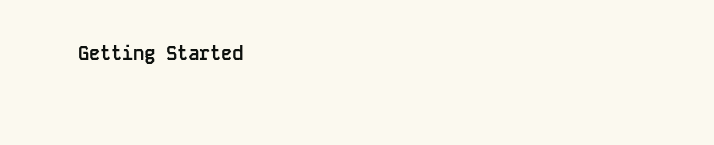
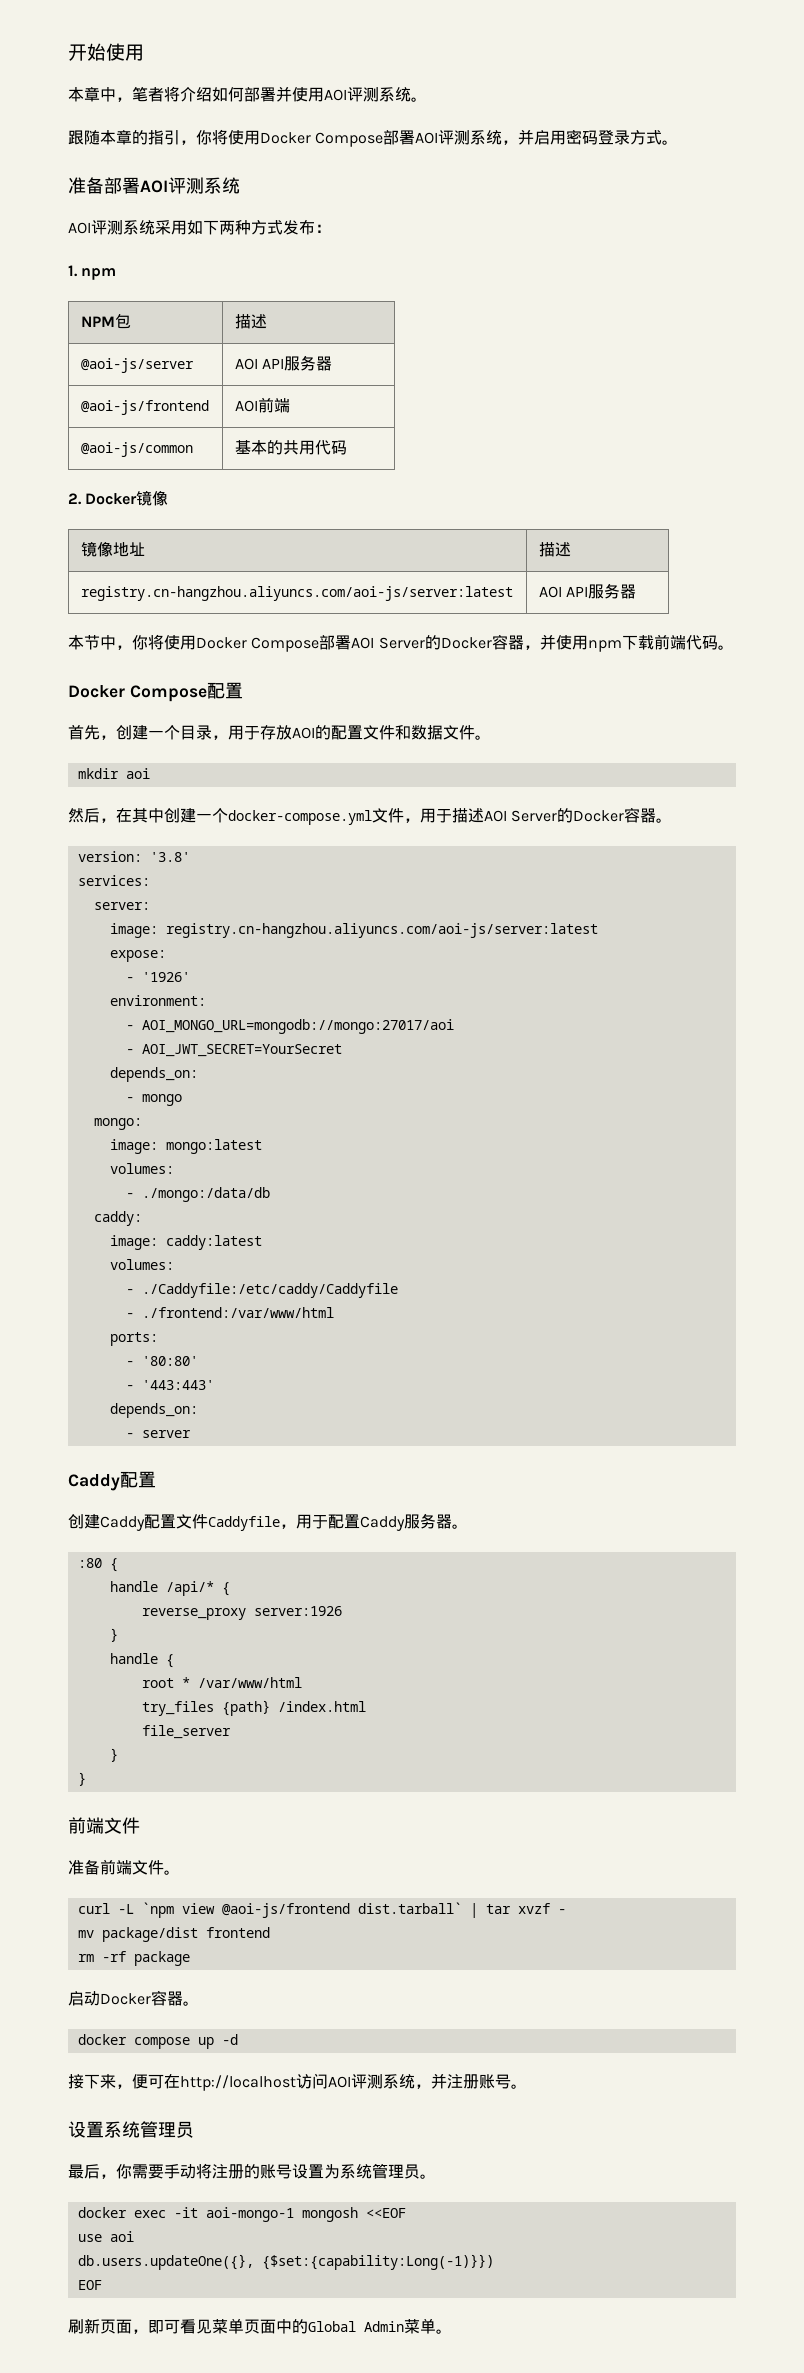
[78,44,243,64] Getting Started -> [68,43,144,61] [68,86,427,102] [68,129,679,147] [68,177,240,194] [68,219,331,235] [68,265,117,280] [80,313,131,329] [234,314,267,329] [80,358,194,373] [234,355,332,371] [80,400,209,415] [234,397,290,413] [80,442,193,457] [234,440,347,455] [68,490,169,506] [80,541,145,557] [538,542,571,557] [80,586,513,601] [538,583,636,599] [68,634,734,652] [68,682,243,702] [68,725,491,740] [77,768,150,779] [68,807,673,825] [77,851,190,862] [77,875,150,886] [93,902,150,910] [109,923,598,938] [109,950,166,962] [125,972,190,982] [109,995,206,1006] [125,1019,454,1034] [125,1044,342,1057] [109,1067,198,1082] [125,1094,182,1106] [93,1118,142,1130] [109,1139,262,1154] [109,1163,174,1174] [125,1187,270,1202] [93,1211,142,1226] [109,1235,262,1250] [109,1259,174,1270] [125,1283,398,1298] [125,1307,334,1318] [109,1332,158,1346] [125,1356,198,1366] [125,1380,214,1390] [109,1403,198,1418] [125,1430,191,1438] [68,1471,156,1491] [68,1513,468,1531] [77,1558,118,1572] [109,1581,230,1596] [141,1606,342,1620] [109,1628,118,1642] [109,1653,174,1668] [141,1677,302,1688] [141,1700,366,1716] [141,1725,231,1739] [109,1748,118,1762] [77,1772,86,1786] [68,1817,140,1834] [68,1859,180,1875] [77,1902,566,1918] [77,1927,270,1942] [77,1951,190,1966] [68,1990,199,2006] [77,2034,238,2049] [68,2073,527,2091] [68,2121,194,2138] [68,2163,436,2179] [77,2207,406,2222] [77,2231,134,2242] [77,2254,494,2270] [77,2280,102,2290] [68,2318,452,2334] 开始使用 // 本章中，笔者将介绍如何部署并使用AOI评测系统。 // 跟随本章的指引，你将使用Docker Compose部署AOI评测系统，并启用密码登录方式。 // 准备部署AOI评测系统 // AOI评测系统采用如下两种方式发布： // 1. npm // NPM包 | 描述 // @aoi-js/server | AOI API服务器 // @aoi-js/frontend | AOI前端 // @aoi-js/common | 基本的共用代码 // 2. Docker镜像 // 镜像地址 | 描述 // registry.cn-hangzhou.aliyuncs.com/aoi-js/server:latest | AOI API服务器 // 本节中，你将使用Docker Compose部署AOI Server的Docker容器，并使用npm下载前端代码。 // Docker Compose配置 // 首先，创建一个目录，用于存放AOI的配置文件和数据文件。 // mkdir aoi // 然后，在其中创建一个docker-compose.yml文件，用于描述AOI Server的Docker容器。 // version: '3.8' // services: // server: // image: registry.cn-hangzhou.aliyuncs.com/aoi-js/server:latest // expose: // - '1926' // environment: // - AOI_MONGO_URL=mongodb://mongo:27017/aoi // - AOI_JWT_SECRET=YourSecret // depends_on: // - mongo // mongo: // image: mongo:latest // volumes: // - ./mongo:/data/db // caddy: // image: caddy:latest // volumes: // - ./Caddyfile:/etc/caddy/Caddyfile // - ./frontend:/var/www/html // ports: // - '80:80' // - '443:443' // depends_on: // - server // Caddy配置 // 创建Caddy配置文件Caddyfile，用于配置Caddy服务器。 // :80 { // handle /api/* { // reverse_proxy server:1926 // } // handle { // root * /var/www/html // try_files {path} /index.html // file_server // } // } // 前端文件 // 准备前端文件。 // curl -L `npm view @aoi-js/frontend dist.tarball` | tar xvzf - // mv package/dist frontend // rm -rf package // 启动Docker容器。 // docker compose up -d // 接下来，便可在http://localhost访问AOI评测系统，并注册账号。 // 设置系统管理员 // 最后，你需要手动将注册的账号设置为系统管理员。 // docker exec -it aoi-mongo-1 mongosh <<EOF // use aoi // db.users.updateOne({}, {$set:{capability:Long(-1)}}) // EOF // 刷新页面，即可看见菜单页面中的Global Admin菜单。

